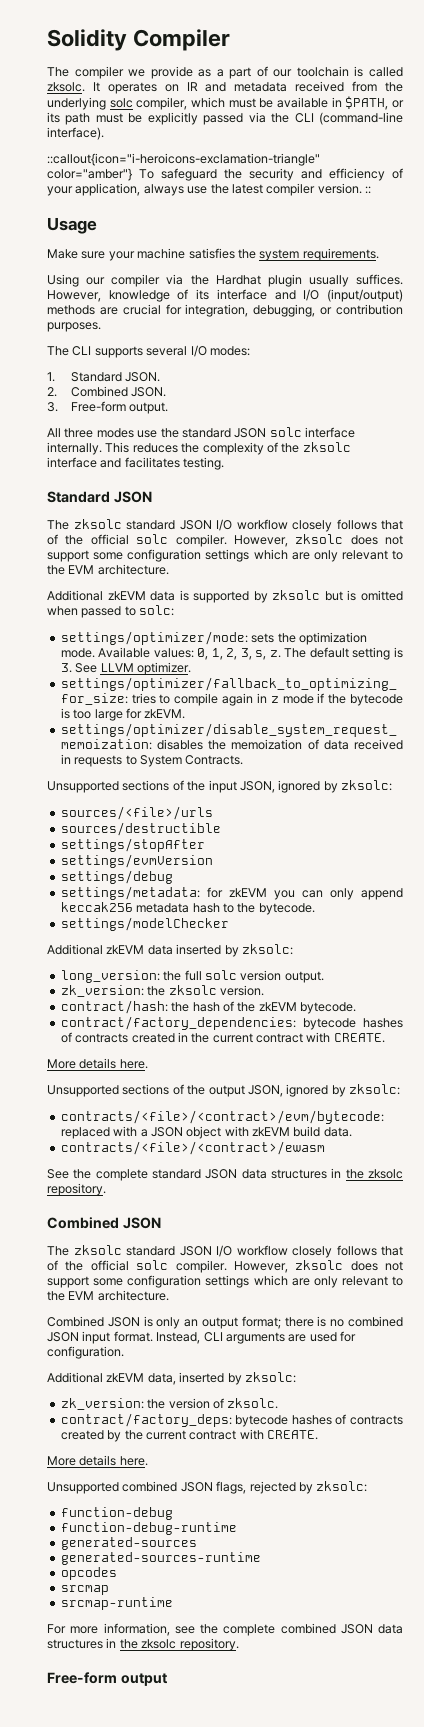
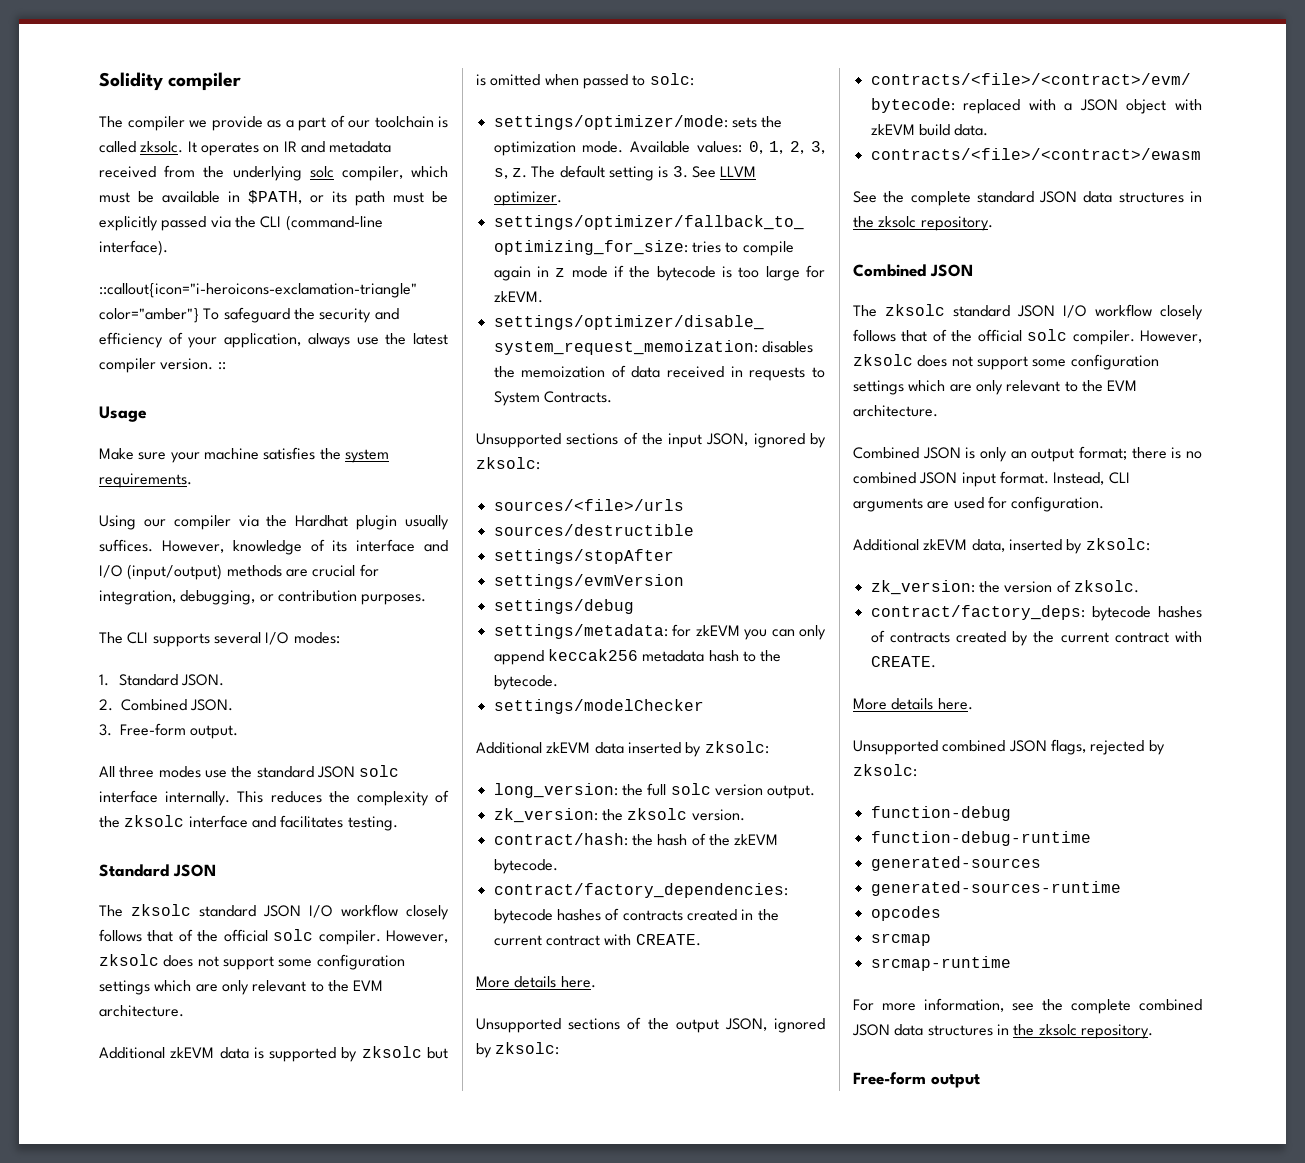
[133,29,231,51] Compiler -> [168,72,242,91] compiler

